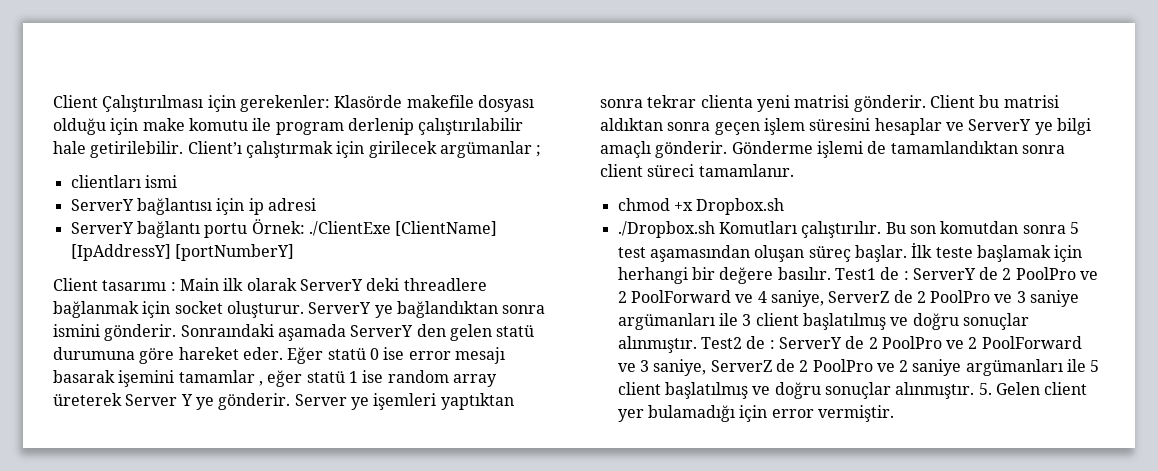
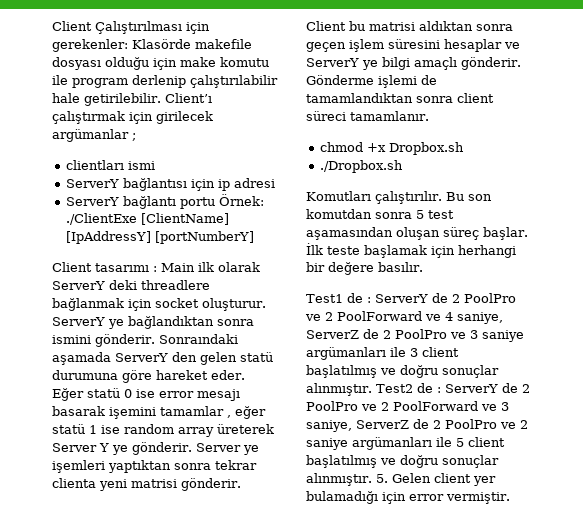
(715, 229) none -> (404, 166) //
(831, 273) none -> (423, 267) //

